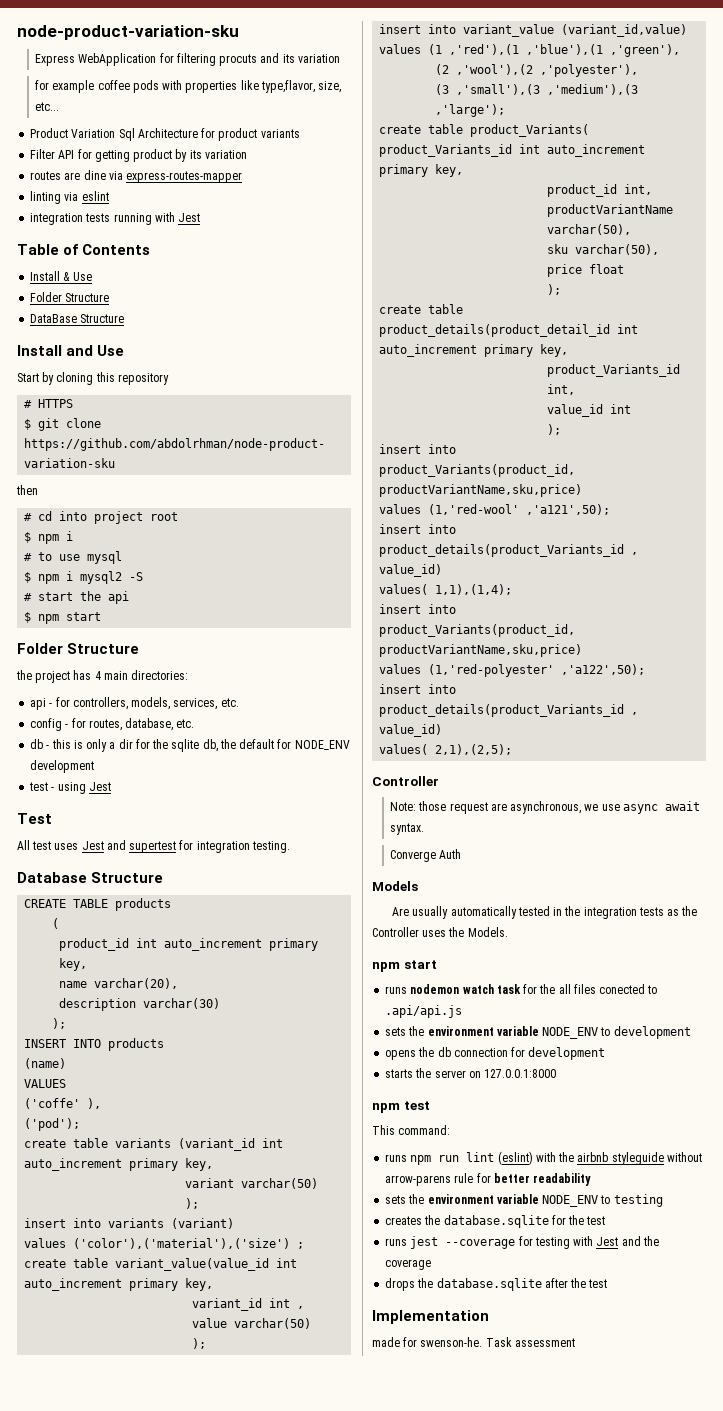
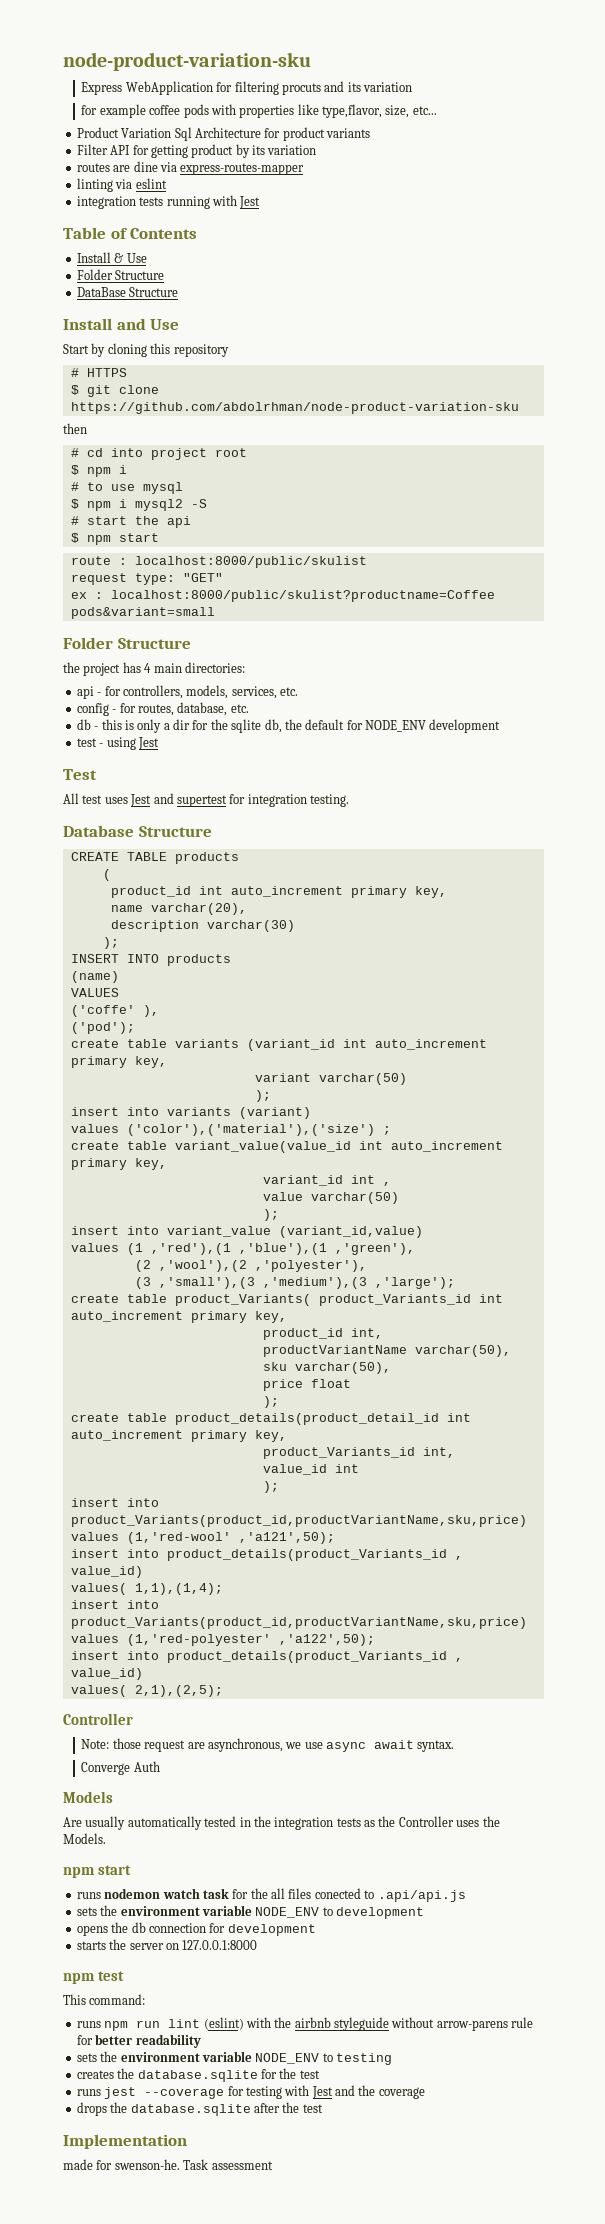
(102, 616) none -> [70,556,367,568] [70,573,223,585] [70,590,495,602] [70,607,215,619] // route : localhost:8000/public/skulist // request type: "GET" // ex : localhost:8000/public/skulist?productname=Coffee pods&variant=small

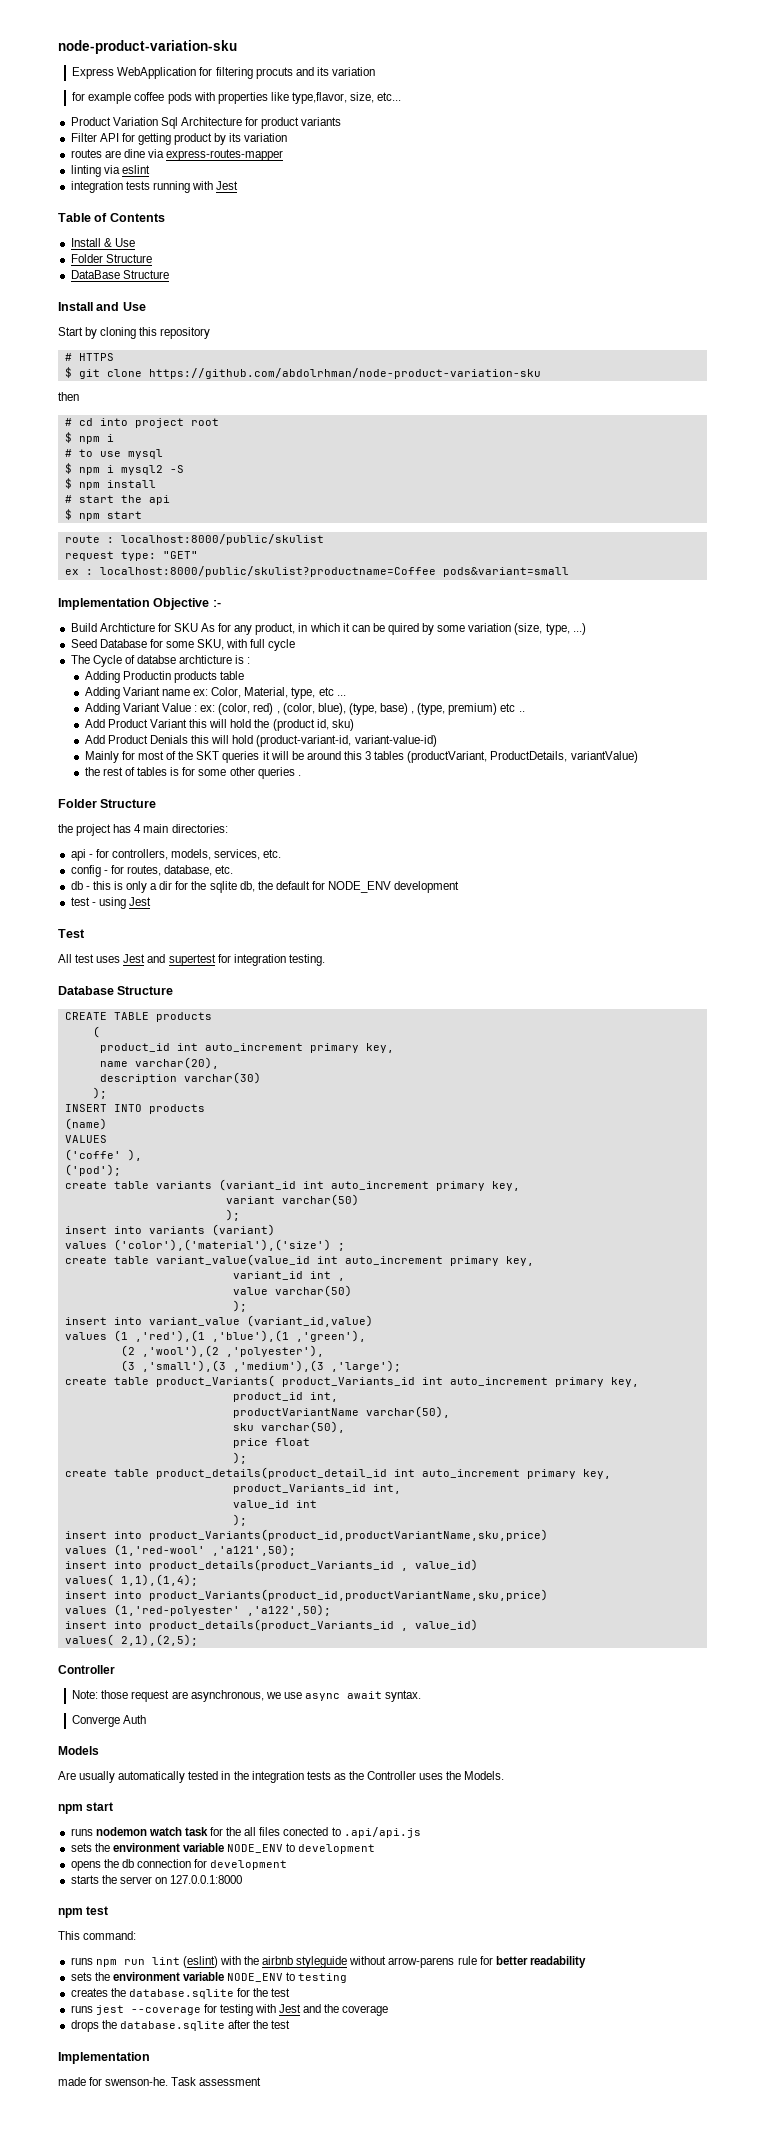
(207, 503) none -> [64,478,156,490] // $ npm install
(215, 613) none -> [58,598,221,610] [70,623,586,635] [70,639,296,651] [70,655,251,667] [84,671,245,683] [84,687,346,699] [84,703,525,715] [84,719,354,731] [84,735,437,747] [84,751,638,763] [84,767,301,779] // Implementation Objective :- // Build Archticture for SKU As for any product, in which it can be quired by some variation (size, type, ...) // Seed Database for some SKU, with full cycle // The Cycle of databse archticture is : // Adding Productin products table // Adding Variant name ex: Color, Material, type, etc ... // Adding Variant Value : ex: (color, red) , (color, blue), (type, base) , (type, premium) etc .. // Add Product Variant this will hold the (product id, sku) // Add Product Denials this will hold (product-variant-id, variant-value-id) // Mainly for most of the SKT queries it will be around this 3 tables (productVariant, ProductDetails, variantValue) // the rest of tables is for some other queries .

